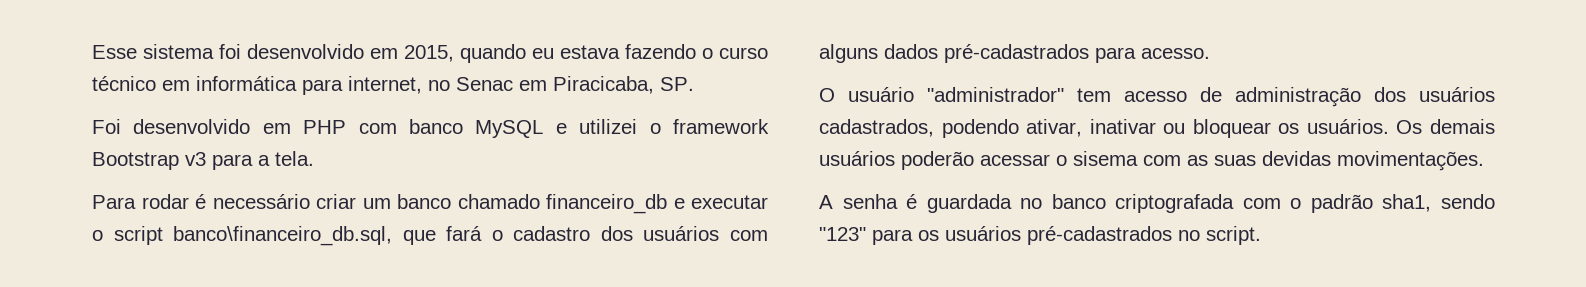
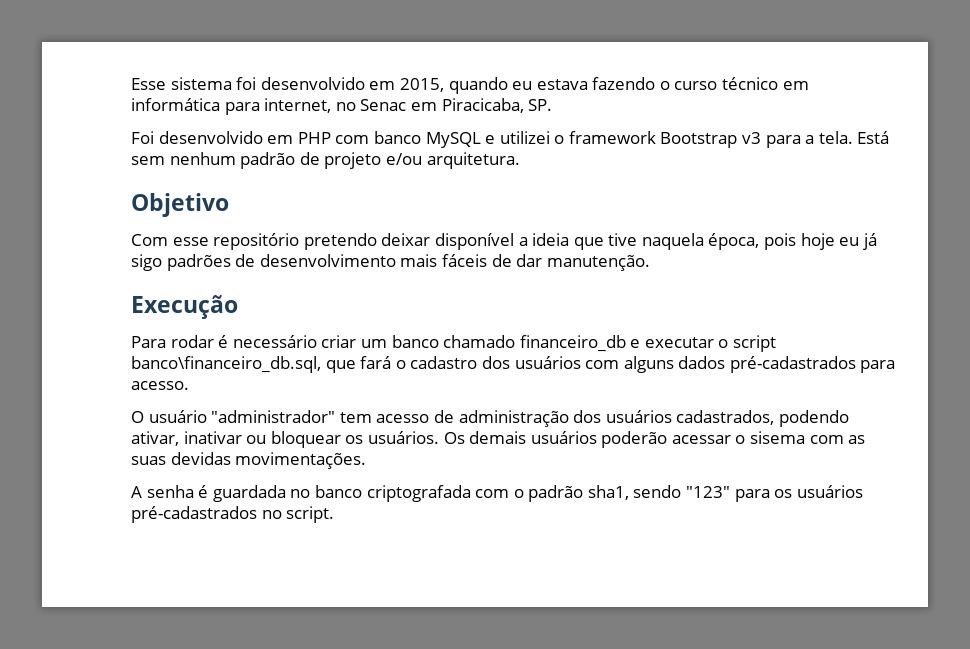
(314, 158) none -> [857,131,890,144] [131,152,520,169] [131,193,229,217] [131,233,877,250] [131,254,650,271] [131,295,238,319] Está sem nenhum padrão de projeto e/ou arquitetura. // Objetivo // Com esse repositório pretendo deixar disponível a ideia que tive naquela época, pois hoje eu já sigo padrões de desenvolvimento mais fáceis de dar manutenção. // Execução

